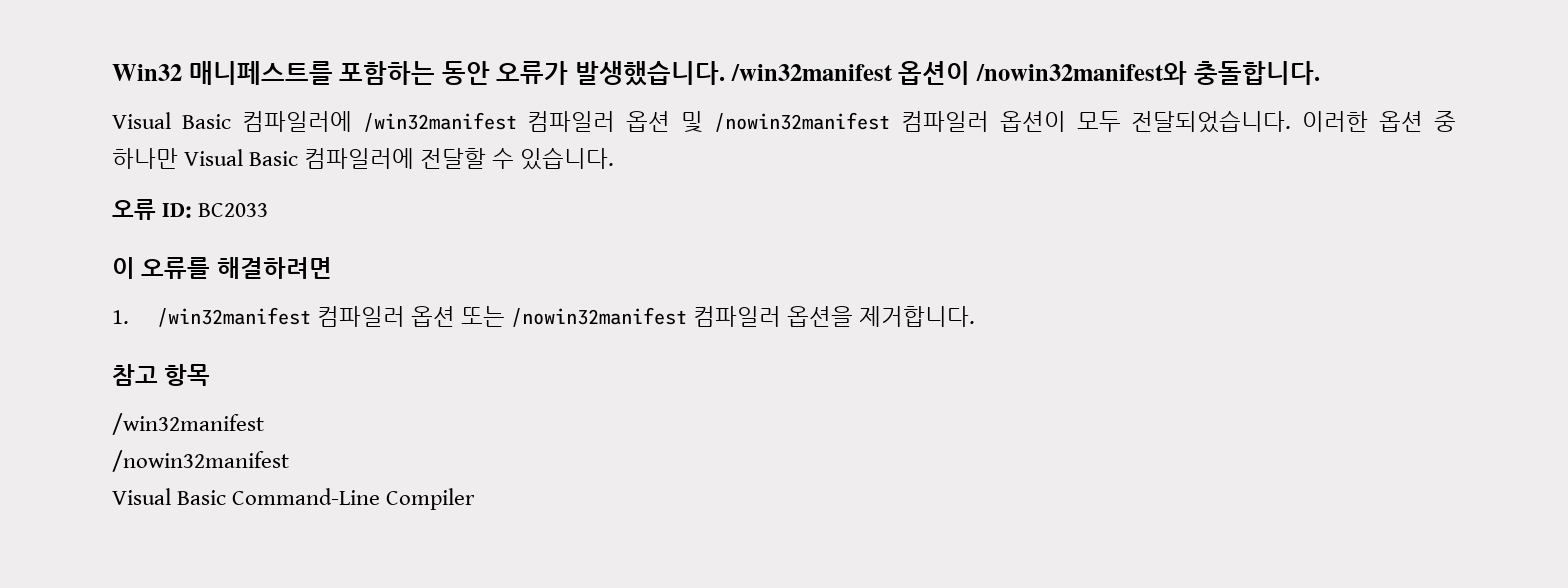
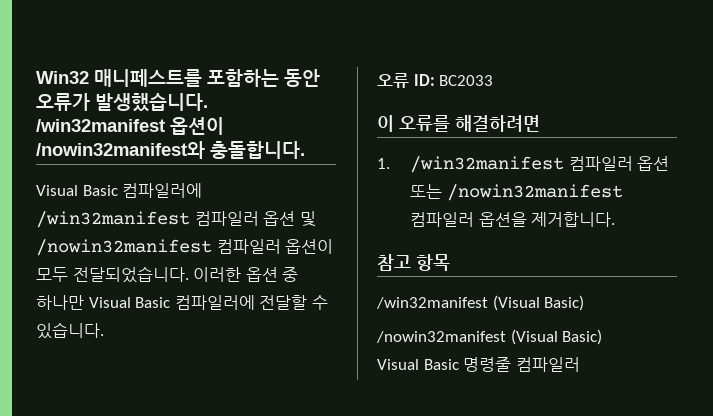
[112,450,289,472] [112,488,476,510] // /nowin32manifest // Visual Basic Command-Line Compiler -> [492,295,585,311] [376,329,603,345] [377,357,580,372] (Visual Basic) // /nowin32manifest (Visual Basic) // Visual Basic 명령줄 컴파일러

